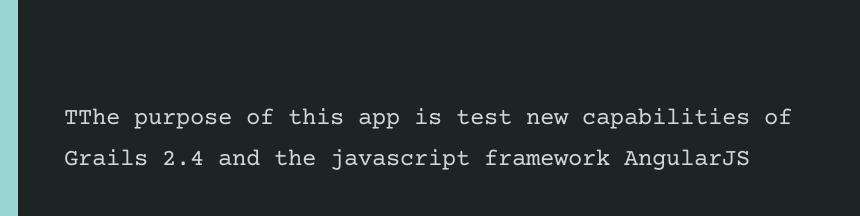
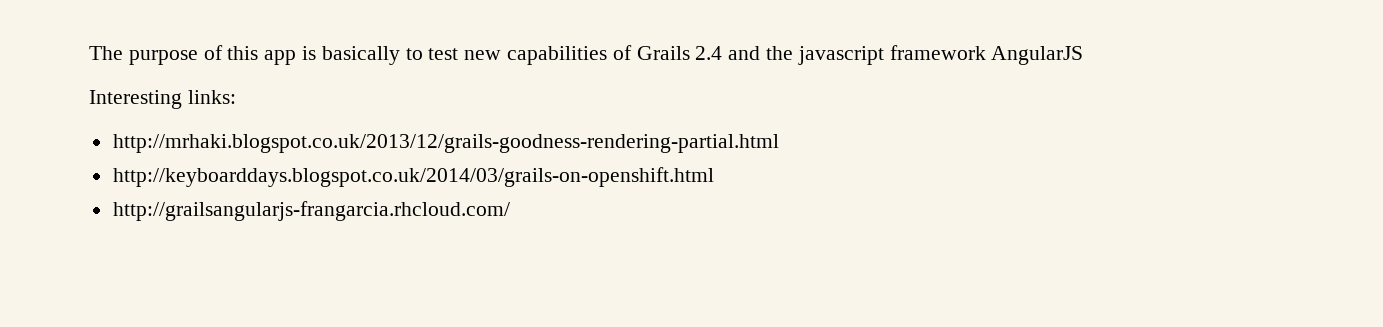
[64,108,120,125] TThe -> [89,46,123,60] The
(442, 116) none -> [321,46,423,65] basically to
(750, 159) none -> [89,90,236,109] [112,134,779,153] [112,167,714,187] [112,201,510,221] // Interesting links: // http://mrhaki.blogspot.co.uk/2013/12/grails-goodness-rendering-partial.html // http://keyboarddays.blogspot.co.uk/2014/03/grails-on-openshift.html // http://grailsangularjs-frangarcia.rhcloud.com/

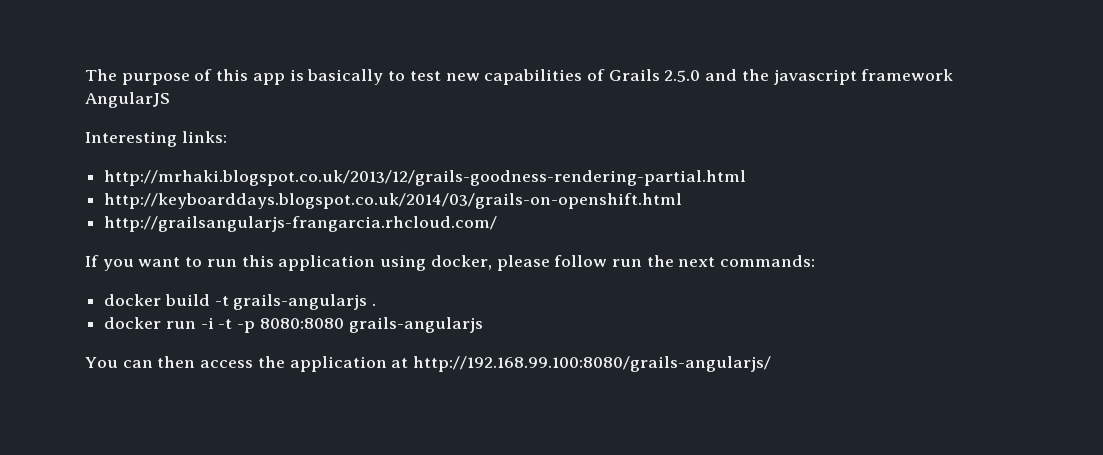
[695,46,723,60] 2.4 -> [664,70,701,82] 2.5.0
(510, 211) none -> [85,255,816,271] [104,294,377,310] [104,317,483,333] [85,356,772,372] // If you want to run this application using docker, please follow run the next commands: // docker build -t grails-angularjs . // docker run -i -t -p 8080:8080 grails-angularjs // You can then access the application at http://192.168.99.100:8080/grails-angularjs/

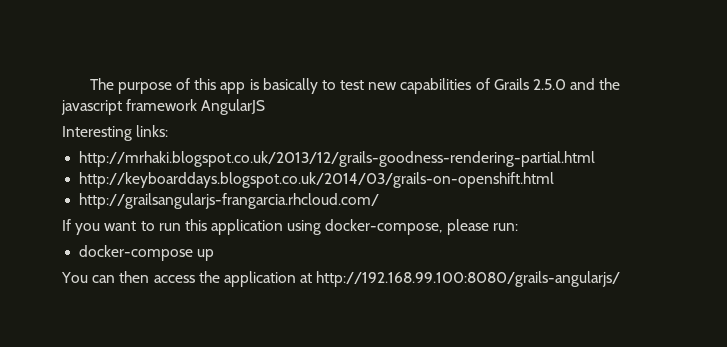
[430,255,816,271] [104,294,377,310] [104,317,483,333] docker, please follow run the next commands: // docker build -t grails-angularjs . // docker run -i -t -p 8080:8080 grails-angularjs -> [325,219,518,235] [79,245,215,261] docker-compose, please run: // docker-compose up

